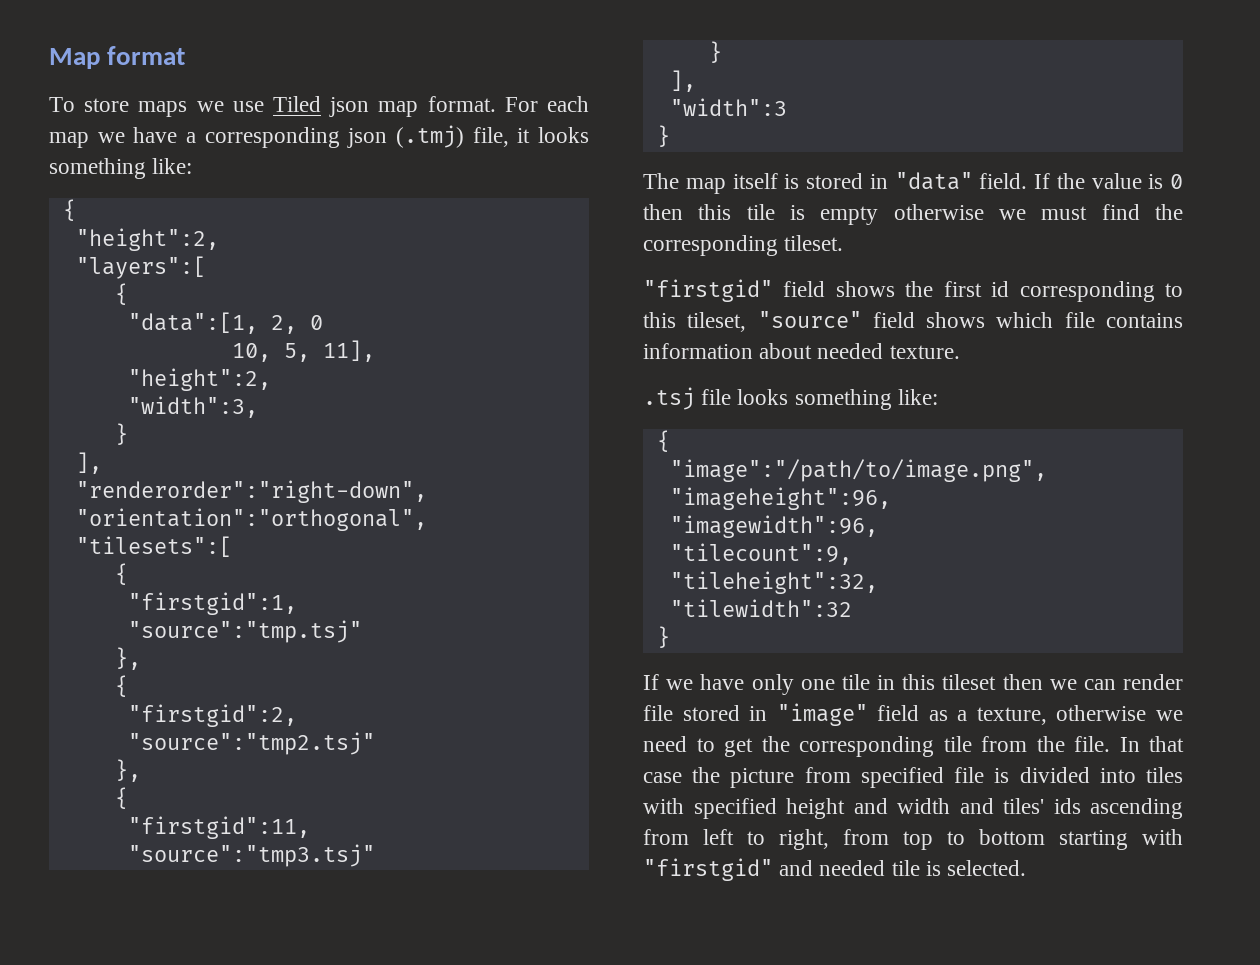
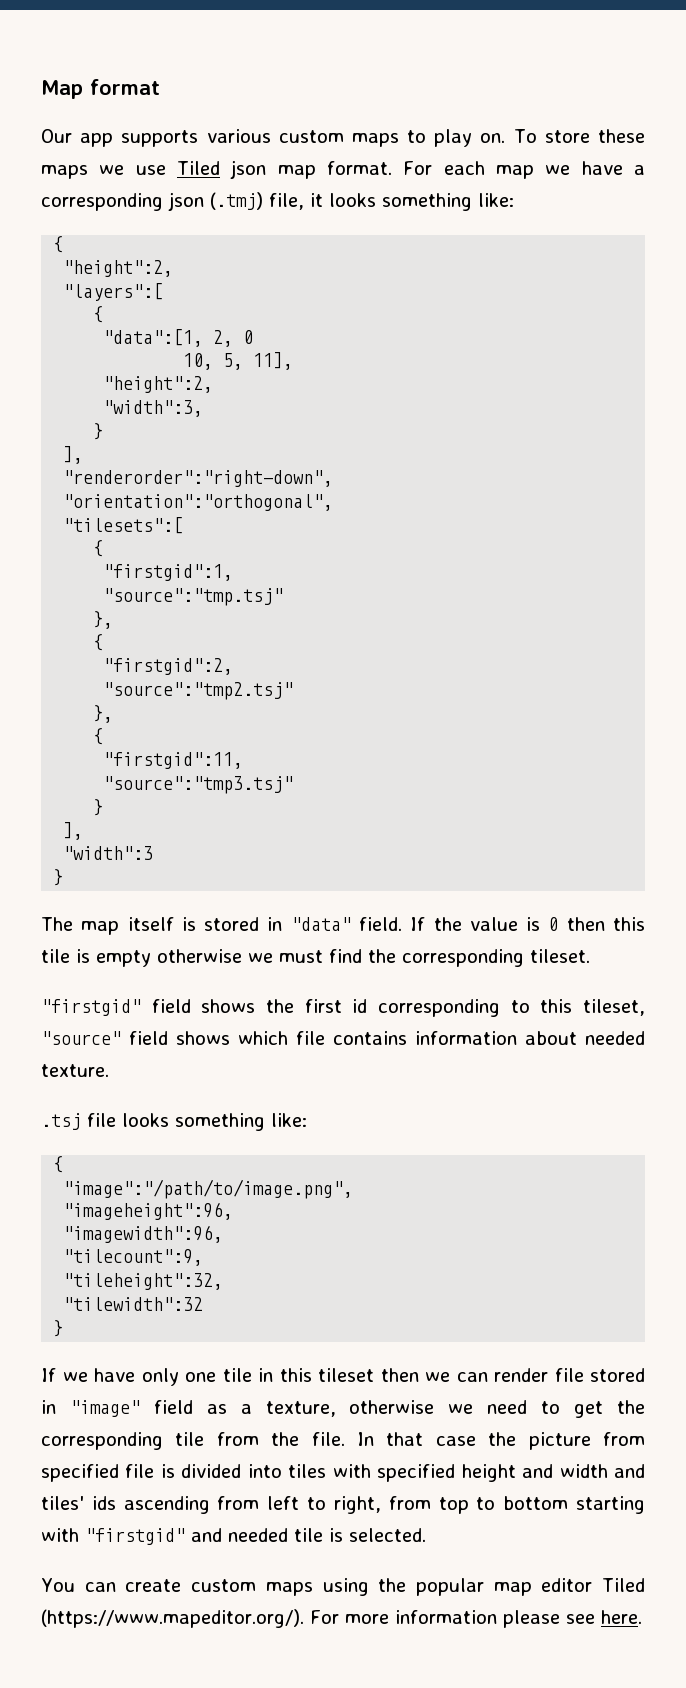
(186, 55) none -> [41,129,506,147] Our app supports various custom maps to play on.
(130, 105) none -> [597,129,645,143] these
(1027, 868) none -> [41,1578,646,1596] [41,1609,642,1628] // You can create custom maps using the popular map editor Tiled (https://www.mapeditor.org/). For more information please see here.

